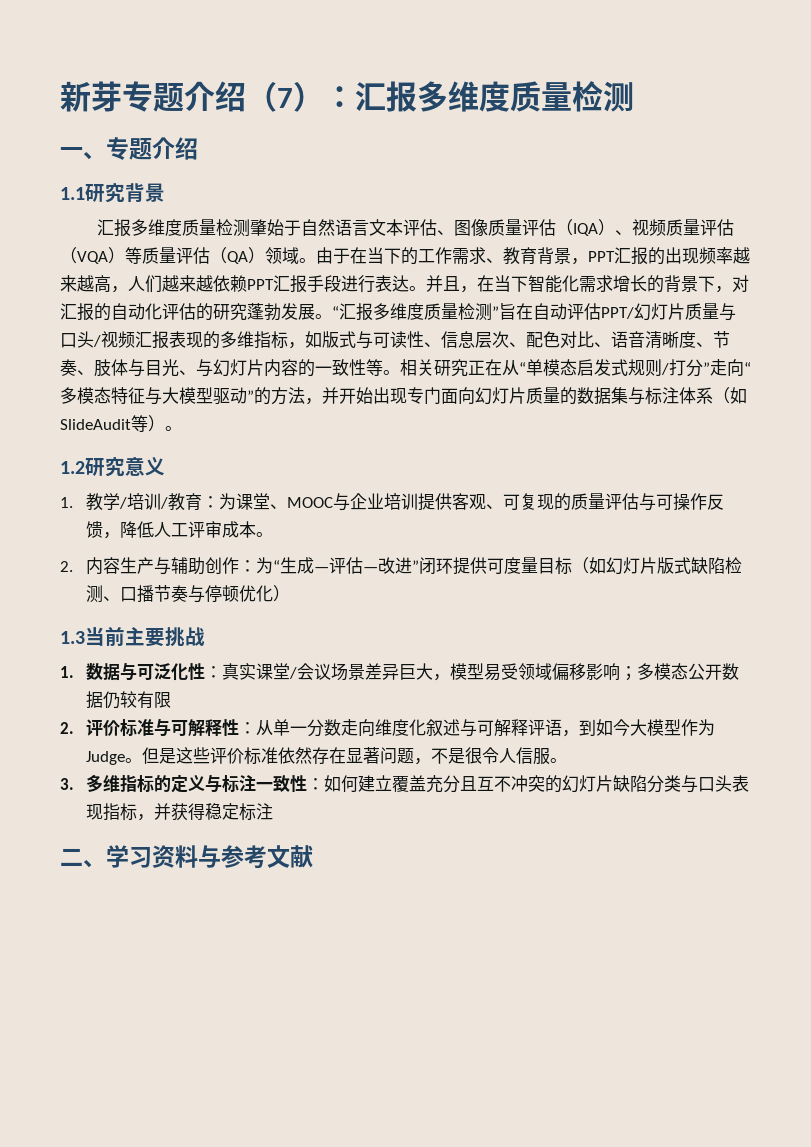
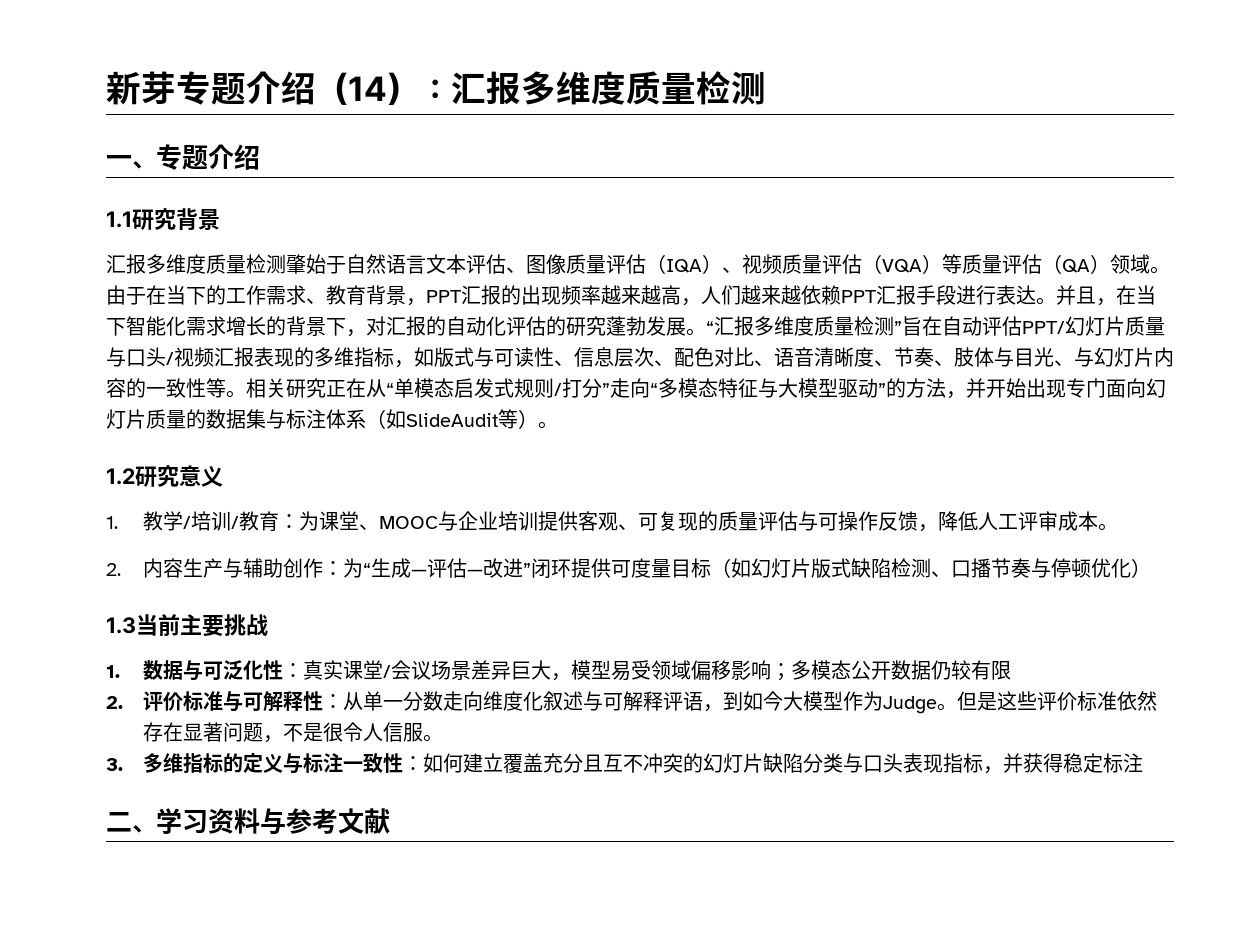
[277,88,293,108] 7 -> [348,76,387,101] 14

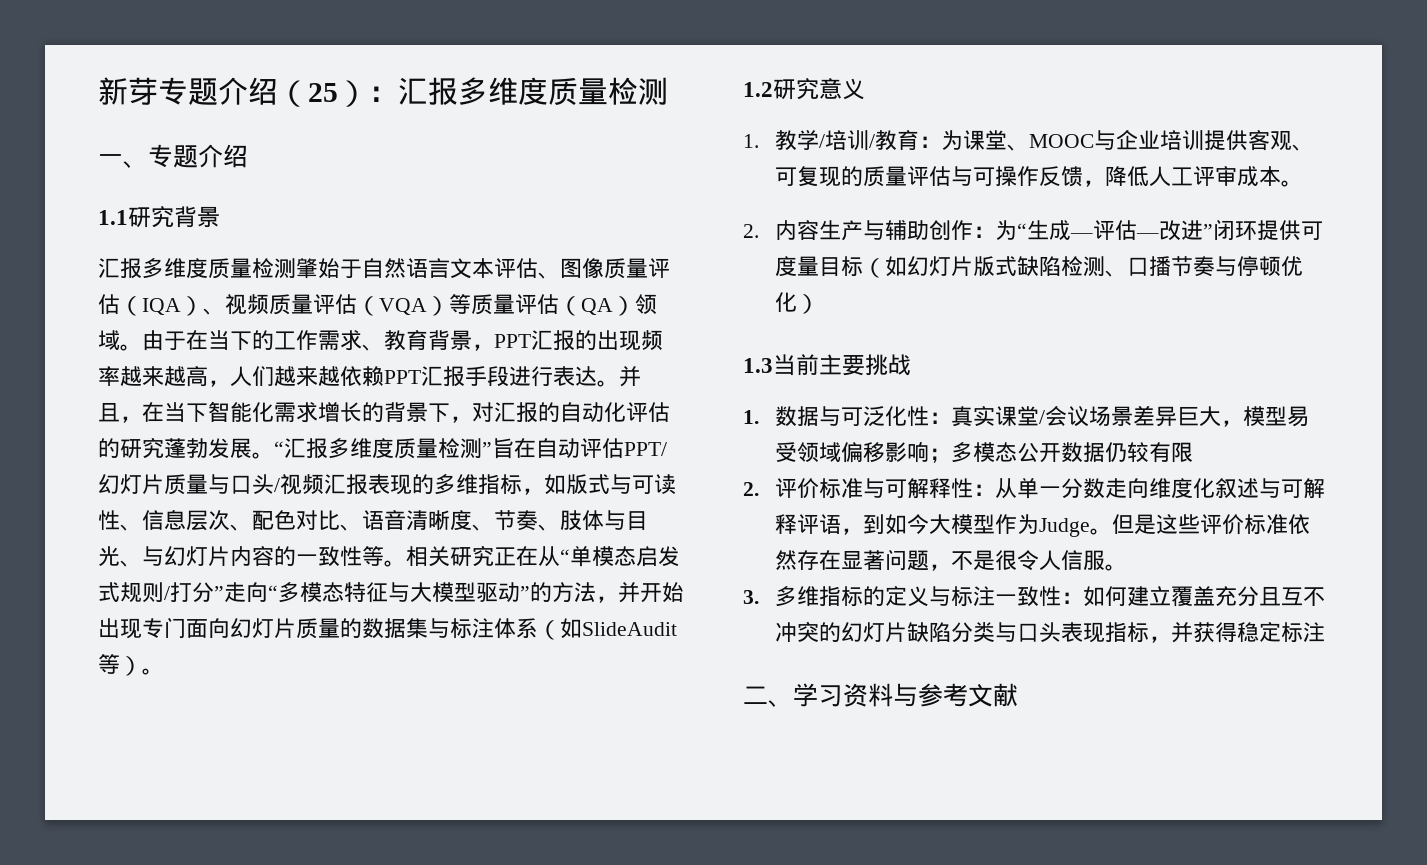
[348,76,387,101] 14 -> [308,83,338,102] 25

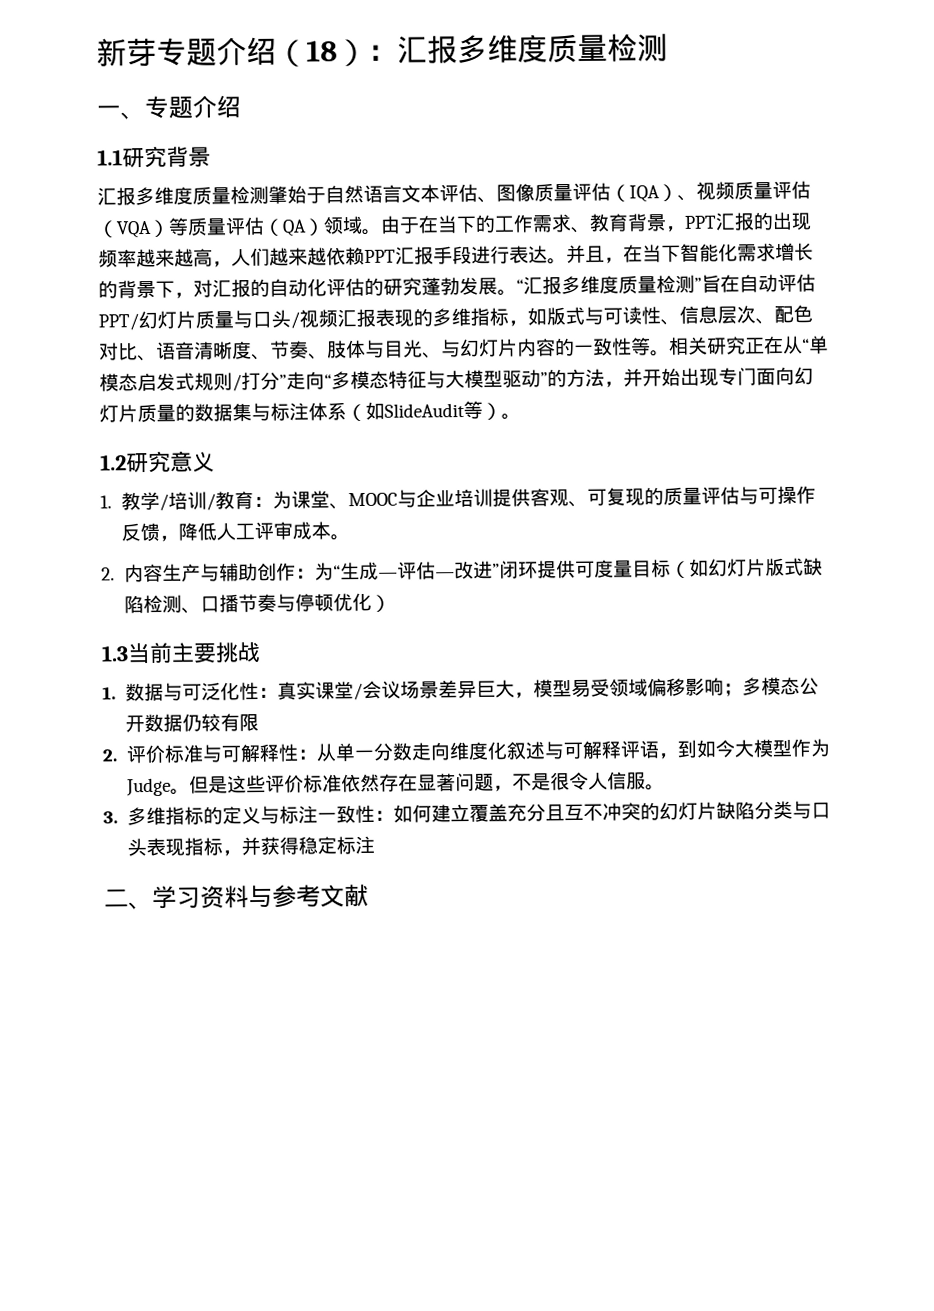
[308,83,338,102] 25 -> [306,40,338,62] 18

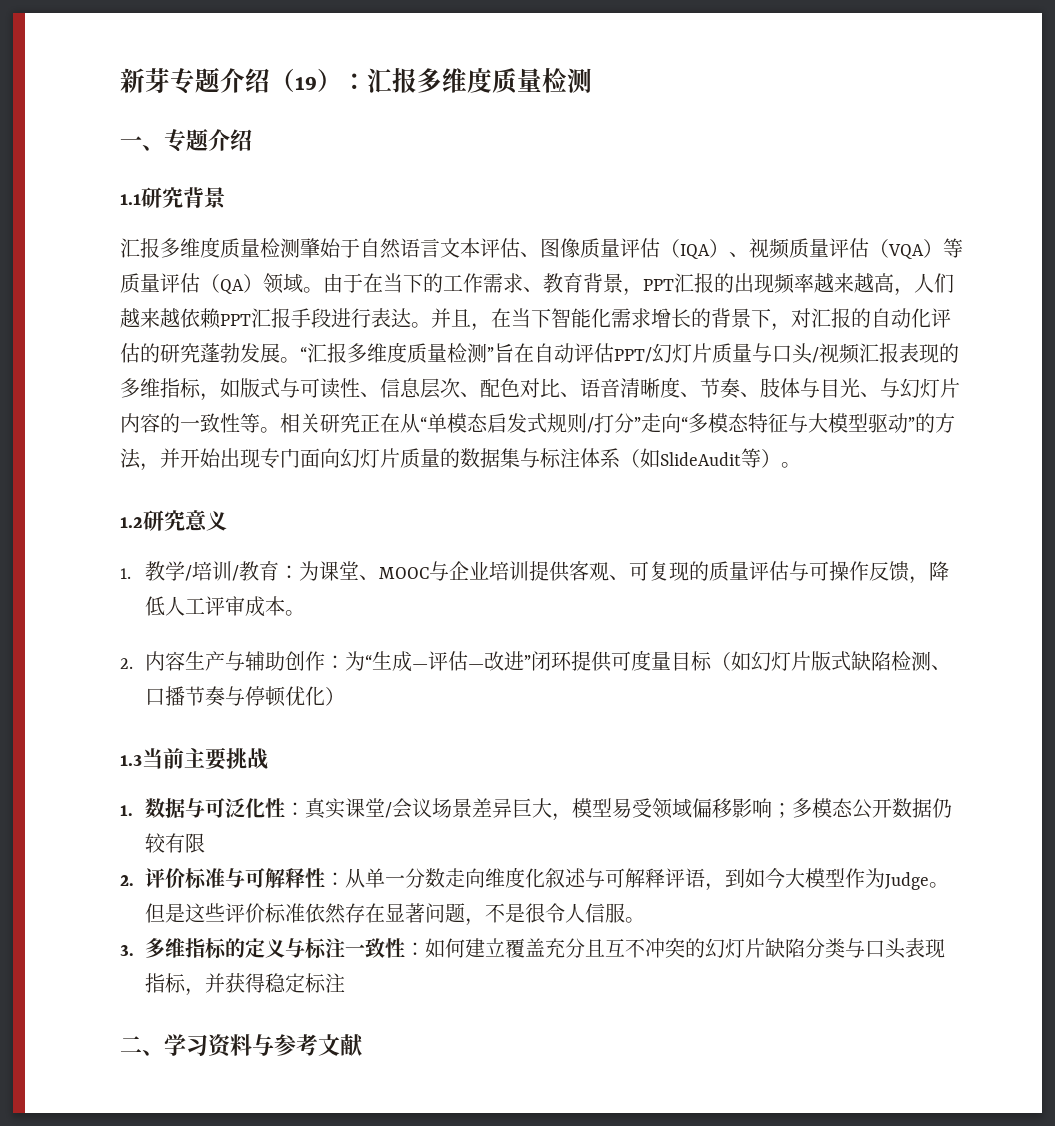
[306,40,338,62] 18 -> [295,76,317,90] 19

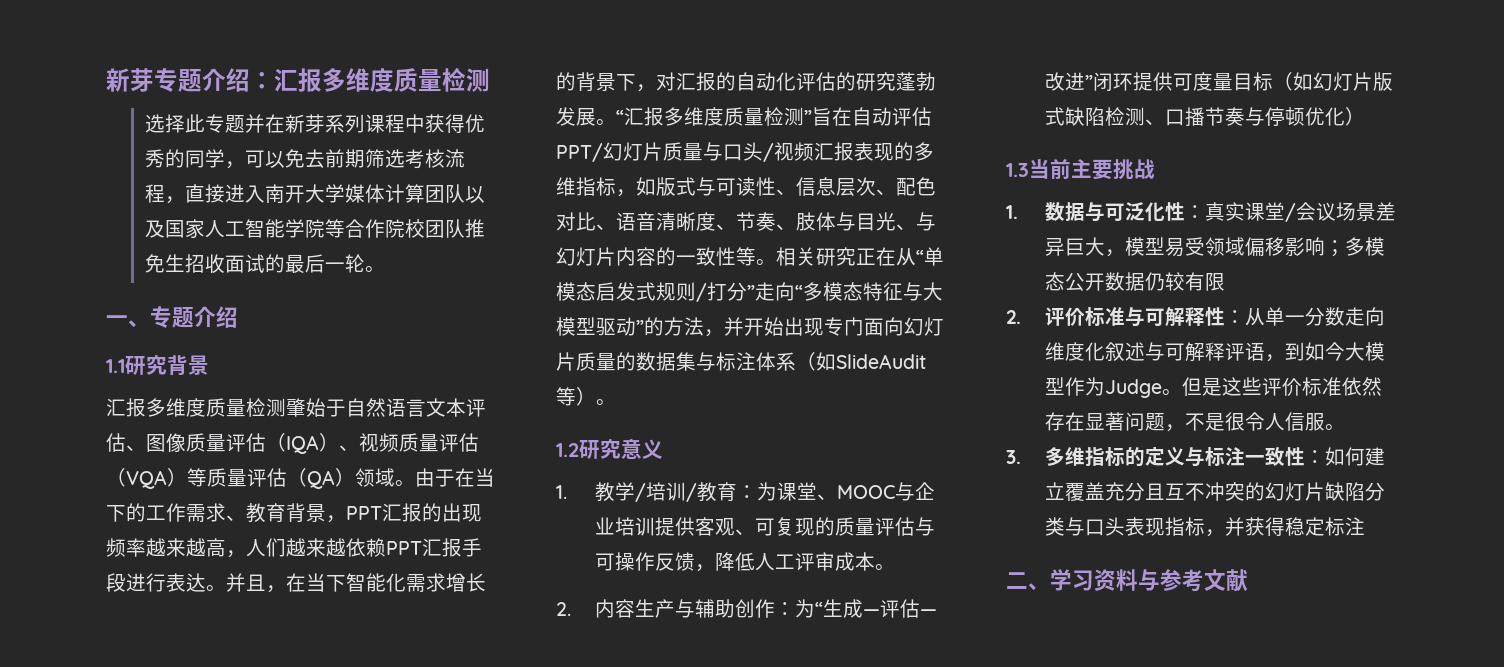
[270,68,342,92] （19） -> (250, 80) none
(592, 80) none -> [144,114,485,133] [144,149,465,169] [144,184,485,204] [144,219,485,239] [144,254,385,274] // 选择此专题并在新芽系列课程中获得优秀的同学，可以免去前期筛选考核流程，直接进入南开大学媒体计算团队以及国家人工智能学院等合作院校团队推免生招收面试的最后一轮。

